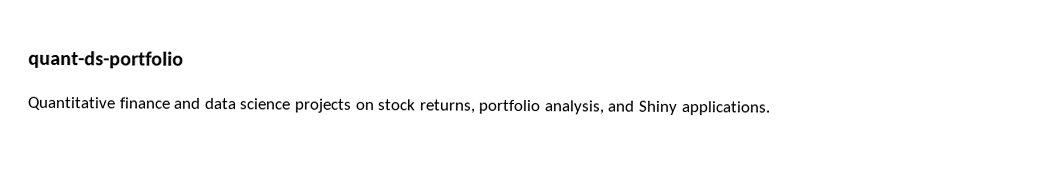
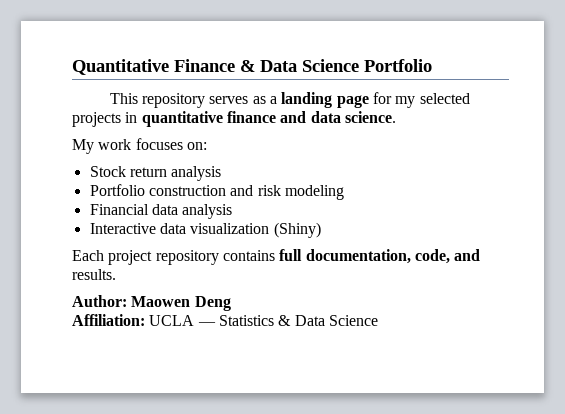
[28,50,184,69] [27,96,770,116] quant-ds-portfolio // Quantitative finance and data science projects on stock returns, portfolio analysis, and Shiny applications. -> [72,59,432,75] [109,92,470,108] [72,111,396,127] [72,138,207,154] [89,166,222,181] [89,184,344,200] [89,204,233,219] [89,222,321,238] [72,249,481,265] [72,269,116,280] [72,295,231,311] [72,314,378,326] Quantitative Finance & Data Science Portfolio // This repository serves as a landing page for my selected projects in quantitative finance and data science. // My work focuses on: // Stock return analysis // Portfolio construction and risk modeling // Financial data analysis // Interactive data visualization (Shiny) // Each project repository contains full documentation, code, and results. // Author: Maowen Deng // Affiliation: UCLA — Statistics & Data Science

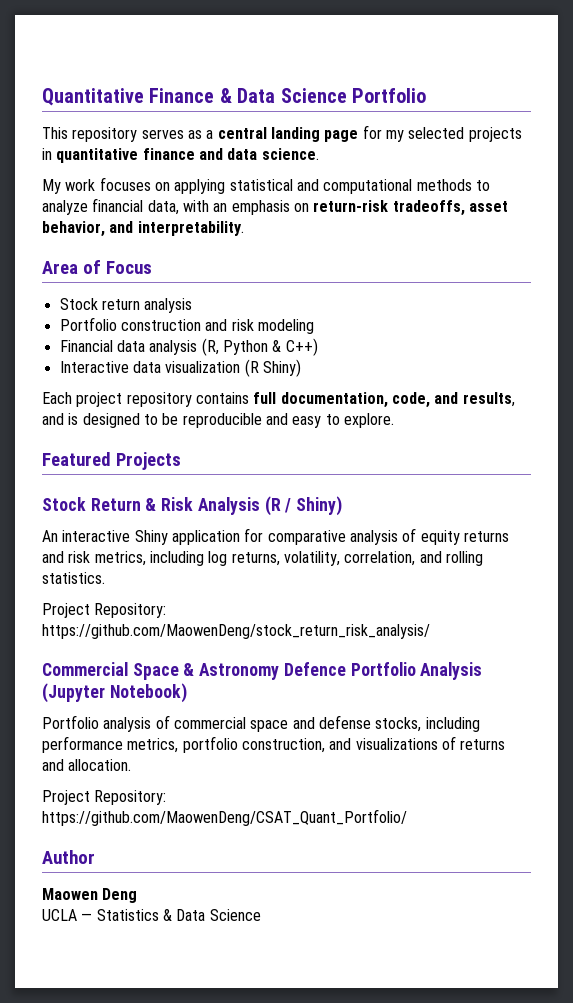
(277, 100) none -> [217,127,267,139] central
[186,142,207,150] on: -> [154,179,490,194] [42,198,508,216] [42,221,244,237] [42,260,152,274] on applying statistical and computational methods to analyze financial data, with an emphasis on return-risk tradeoffs, asset behavior, and interpretability. // Area of Focus
(233, 211) none -> [201,338,318,356] (R, Python & C++)
[273,222,321,238] (Shiny) -> [244,359,301,377] (R Shiny)
[72,269,116,280] [72,295,127,307] results. // Author: -> [462,392,515,407] [42,413,394,428] [42,452,181,470] [42,496,343,516] [42,528,509,545] [42,551,483,566] [42,572,105,584] [42,603,167,618] [42,624,430,639] [42,662,483,680] [42,683,187,703] [42,715,480,732] [42,736,506,753] [42,759,132,771] [42,790,167,805] [42,809,407,826] [42,850,95,864] results, and is designed to be reproducible and easy to explore. // Featured Projects // Stock Return & Risk Analysis (R / Shiny) // An interactive Shiny application for comparative analysis of equity returns and risk metrics, including log returns, volatility, correlation, and rolling statistics. // Project Repository: https://github.com/MaowenDeng/stock_return_risk_analysis/ // Commercial Space & Astronomy Defence Portfolio Analysis (Jupyter Notebook) // Portfolio analysis of commercial space and defense stocks, including performance metrics, portfolio construction, and visualizations of returns and allocation. // Project Repository: https://github.com/MaowenDeng/CSAT_Quant_Portfolio/ // Author //
[72,314,145,326] Affiliation: -> (138, 895) none

